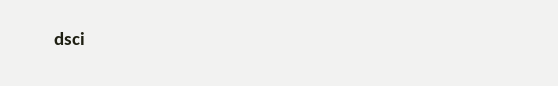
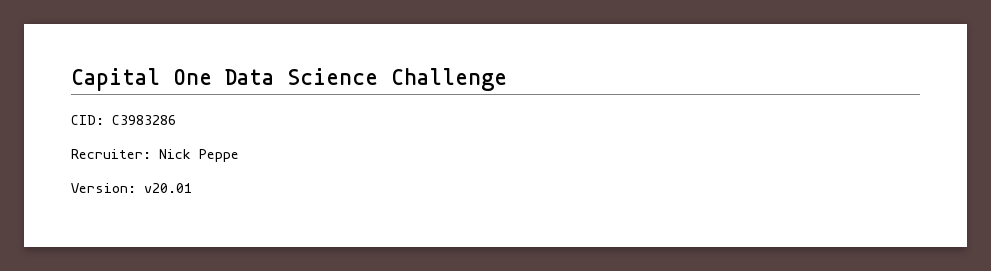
[54,32,85,45] dsci -> [71,68,507,91] [71,115,176,125] [71,149,239,162] [71,183,192,193] Capital One Data Science Challenge // CID: C3983286 // Recruiter: Nick Peppe // Version: v20.01

